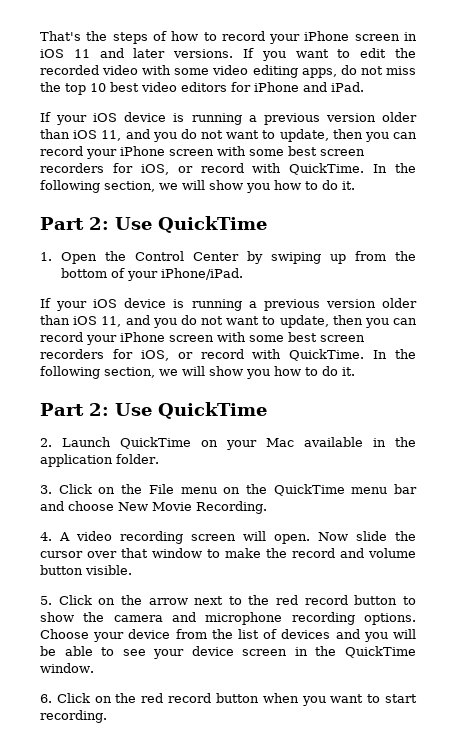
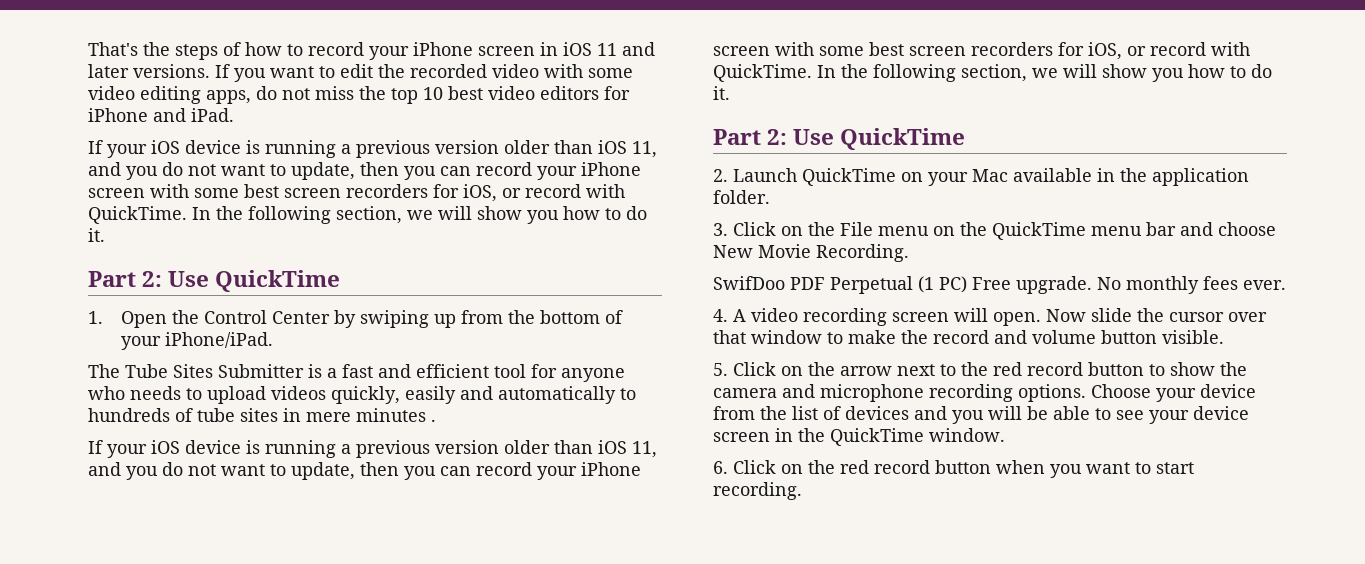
(243, 274) none -> [88,364,625,382] [88,386,636,404] [88,408,436,422] // The Tube Sites Submitter is a fast and efficient tool for anyone who needs to upload videos quickly, easily and automatically to hundreds of tube sites in mere minutes .
(267, 507) none -> [713,276,1286,294] // SwifDoo PDF Perpetual (1 PC) Free upgrade. No monthly fees ever.

